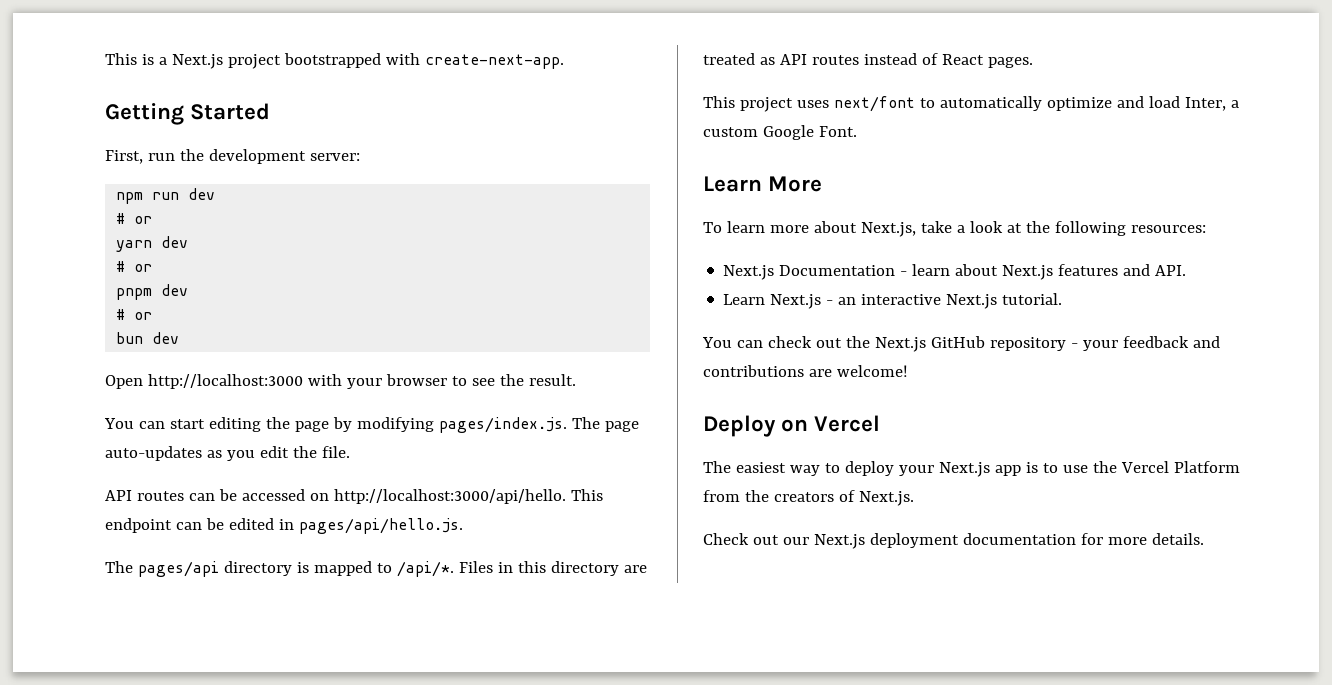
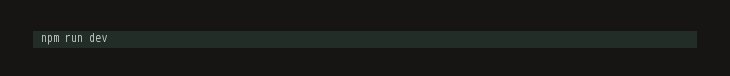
[105,53,564,69] [105,103,271,125] [105,149,360,164] [116,188,216,204] [116,213,153,224] [116,236,189,252] [116,261,153,272] [116,284,189,300] [116,309,153,320] [116,332,180,344] [105,374,576,389] [104,417,639,433] [105,446,350,461] [105,489,603,504] [105,518,463,534] [105,561,647,577] [703,53,1033,68] [703,96,1239,112] [703,125,857,140] [703,176,823,192] [703,221,1206,237] [723,264,1187,280] [723,293,1063,309] [702,336,1220,352] [703,365,908,377] [703,415,881,437] [703,461,1240,477] [703,490,914,506] [703,533,1204,549] This is a Next.js project bootstrapped with create-next-app. // Getting Started // First, run the development server: // npm run dev // # or // yarn dev // # or // pnpm dev // # or // bun dev // Open http://localhost:3000 with your browser to see the result. // You can start editing the page by modifying pages/index.js. The page auto-updates as you edit the file. // API routes can be accessed on http://localhost:3000/api/hello. This endpoint can be edited in pages/api/hello.js. // The pages/api directory is mapped to /api/*. Files in this directory are treated as API routes instead of React pages. // This project uses next/font to automatically optimize and load Inter, a custom Google Font. // Learn More // To learn more about Next.js, take a look at the following resources: // Next.js Documentation - learn about Next.js features and API. // Learn Next.js - an interactive Next.js tutorial. // You can check out the Next.js GitHub repository - your feedback and contributions are welcome! // Deploy on Vercel // The easiest way to deploy your Next.js app is to use the Vercel Platform from the creators of Next.js. // Check out our Next.js deployment documentation for more details. -> [40,33,107,45] npm run dev

